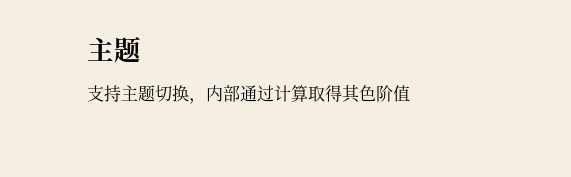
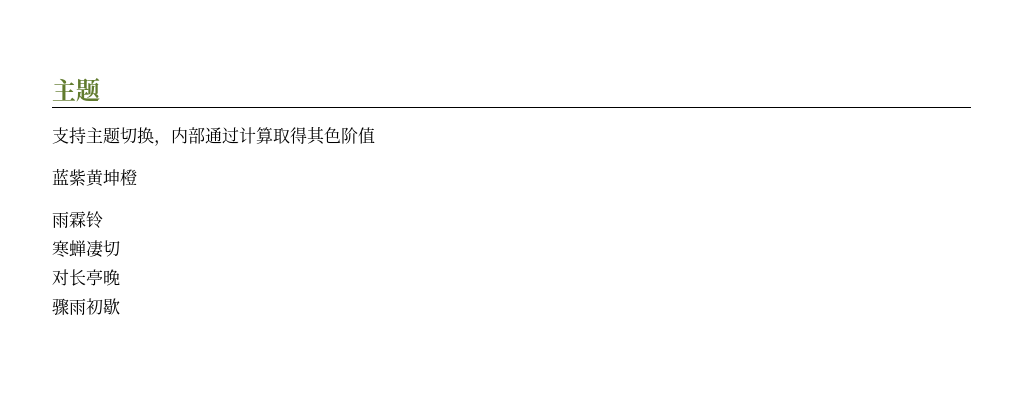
(410, 93) none -> [52,168,137,187] [52,211,103,229] [52,240,120,258] [52,269,120,286] [52,298,120,316] // 蓝紫黄坤橙 // 雨霖铃 // 寒蝉凄切 // 对长亭晚 // 骤雨初歇

